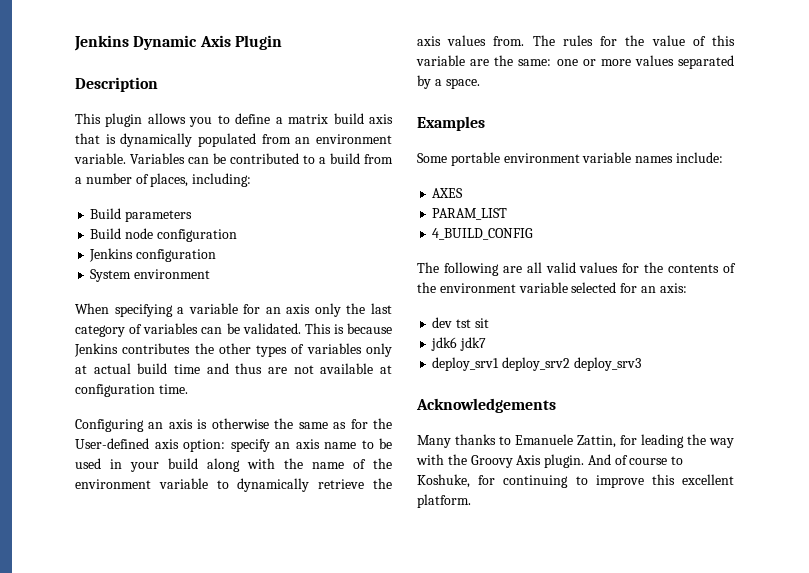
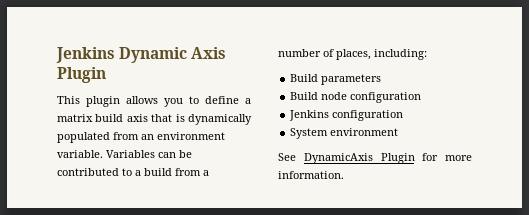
[75,77,158,92] // Description -> (106, 75) none
[75,303,393,317] [75,323,392,337] [74,343,392,357] [75,363,392,374] [75,384,188,397] [75,418,393,432] [75,438,392,452] [75,458,392,472] [75,478,393,492] [417,35,735,46] [416,55,734,69] [417,75,480,89] [417,116,485,131] [417,152,723,166] [432,188,464,198] [432,208,508,220] [432,228,534,240] [417,262,736,276] [417,282,687,293] [432,317,489,328] [431,337,487,351] [432,357,641,371] [416,398,556,413] [417,434,734,448] [416,454,684,468] [417,474,734,488] [417,494,471,508] When specifying a variable for an axis only the last category of variables can be validated. This is because Jenkins contributes the other types of variables only at actual build time and thus are not available at configuration time. // Configuring an axis is otherwise the same as for the User-defined axis option: specify an axis name to be used in your build along with the name of the environment variable to dynamically retrieve the axis values from. The rules for the value of this variable are the same: one or more values separated by a space. // Examples // Some portable environment variable names include: // AXES // PARAM_LIST // 4_BUILD_CONFIG // The following are all valid values for the contents of the environment variable selected for an axis: // dev tst sit // jdk6 jdk7 // deploy_srv1 deploy_srv2 deploy_srv3 // Acknowledgements // Many thanks to Emanuele Zattin, for leading the way with the Groovy Axis plugin. And of course to Koshuke, for continuing to improve this excellent platform. -> [278,153,472,164] [278,171,344,179] See DynamicAxis Plugin for more information.

